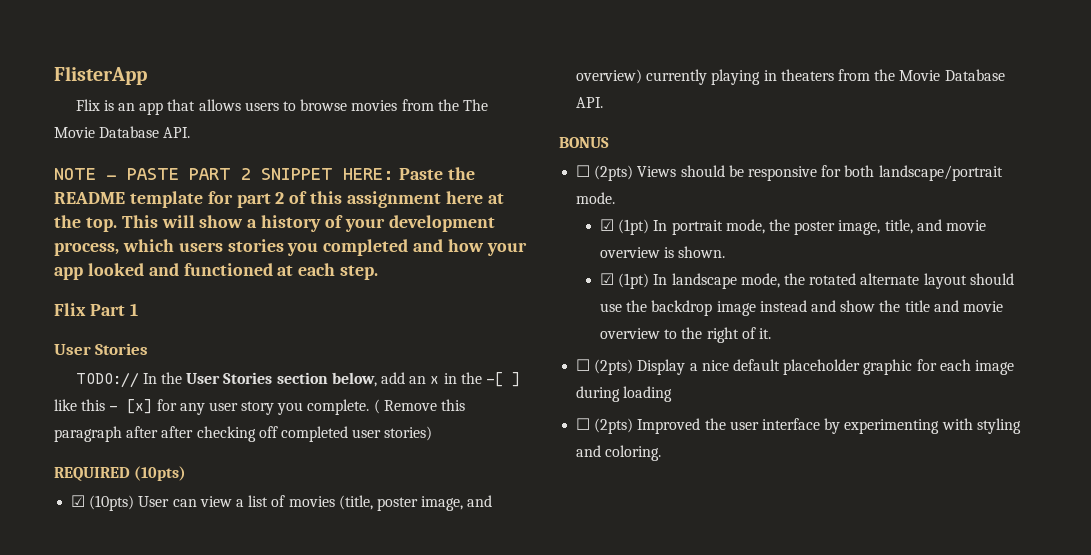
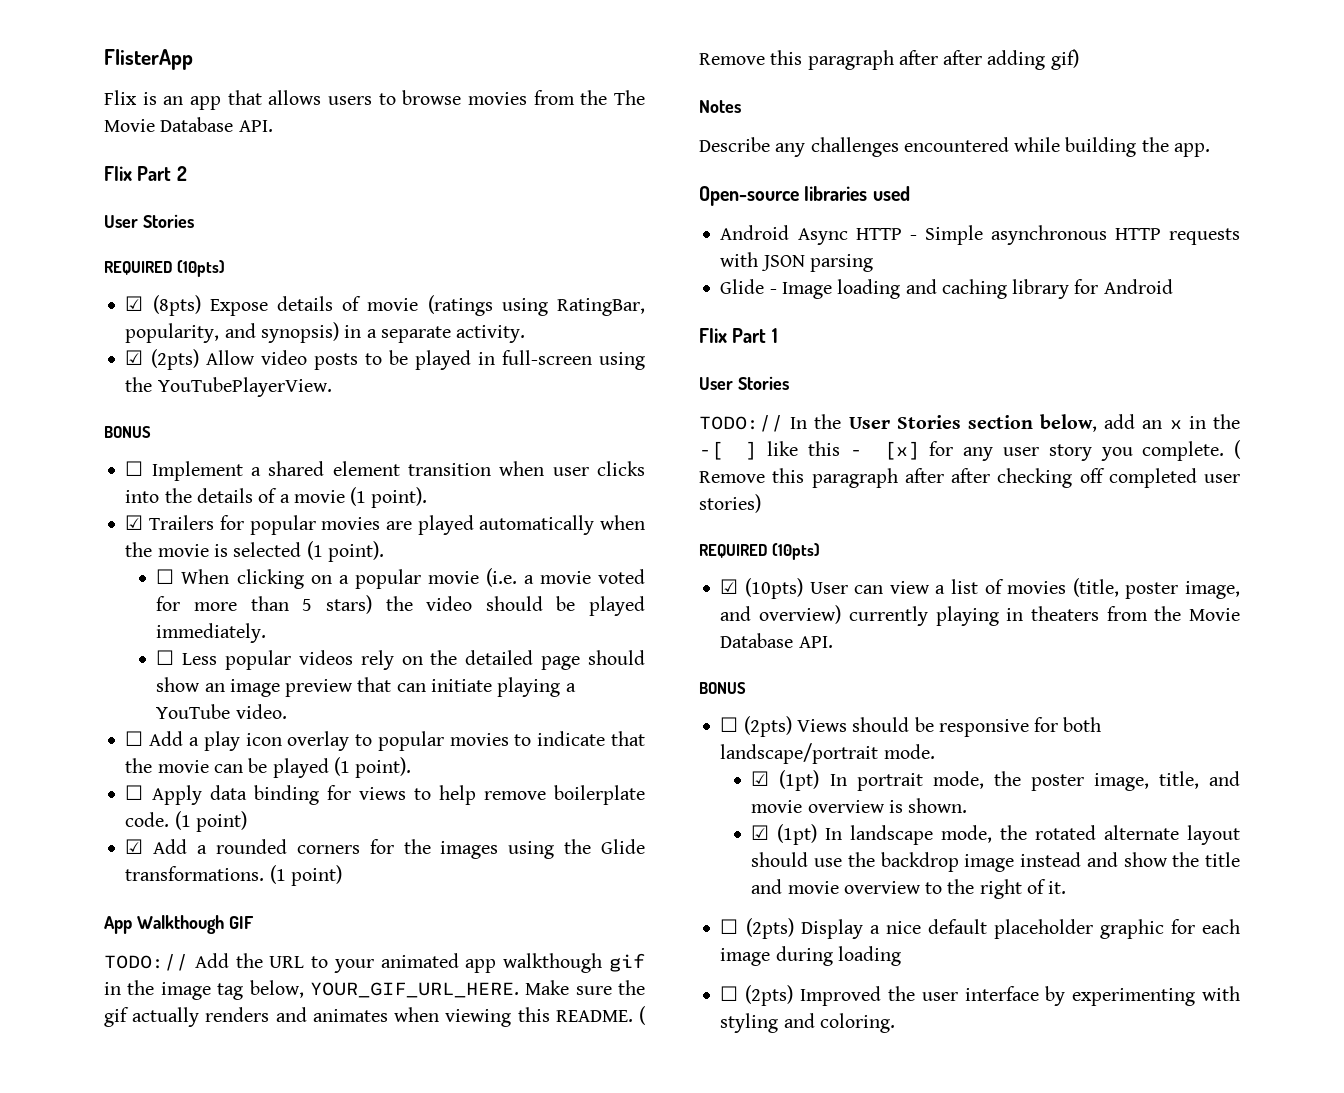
[54,167,475,180] [54,191,504,208] [54,215,495,232] [54,239,527,256] [54,263,379,280] NOTE - PASTE PART 2 SNIPPET HERE: Paste the README template for part 2 of this assignment here at the top. This will show a history of your development process, which users stories you completed and how your app looked and functioned at each step. -> [104,166,187,181] [104,214,194,228] [104,260,226,277] [125,295,645,316] [125,322,526,343] [125,349,645,370] [125,377,332,397] [104,426,151,438] [125,461,646,481] [125,487,428,508] [125,515,645,535] [125,541,384,562] [156,568,646,589] [156,595,645,616] [156,623,267,643] [156,650,645,670] [156,677,576,697] [156,704,287,719] [125,731,645,751] [125,757,412,778] [125,785,645,805] [125,811,247,832] [125,839,646,859] [125,865,342,886] [104,915,254,934] [104,953,645,973] [104,980,645,1000] [104,1006,646,1027] [699,49,1079,70] [699,100,741,113] [699,137,1210,157] [699,186,910,206] [720,225,1240,245] [720,252,873,272] [720,279,1173,299] Flix Part 2 // User Stories // REQUIRED (10pts) // ☑ (8pts) Expose details of movie (ratings using RatingBar, popularity, and synopsis) in a separate activity. // ☑ (2pts) Allow video posts to be played in full-screen using the YouTubePlayerView. // BONUS // ☐ Implement a shared element transition when user clicks into the details of a movie (1 point). // ☑ Trailers for popular movies are played automatically when the movie is selected (1 point). // ☐ When clicking on a popular movie (i.e. a movie voted for more than 5 stars) the video should be played immediately. // ☐ Less popular videos rely on the detailed page should show an image preview that can initiate playing a YouTube video. // ☐ Add a play icon overlay to popular movies to indicate that the movie can be played (1 point). // ☐ Apply data binding for views to help remove boilerplate code. (1 point) // ☑ Add a rounded corners for the images using the Glide transformations. (1 point) // App Walkthough GIF // TODO:// Add the URL to your animated app walkthough gif in the image tag below, YOUR_GIF_URL_HERE. Make sure the gif actually renders and animates when viewing this README. ( Remove this paragraph after after adding gif) // Notes // Describe any challenges encountered while building the app. // Open-source libraries used // Android Async HTTP - Simple asynchronous HTTP requests with JSON parsing // Glide - Image loading and caching library for Android

